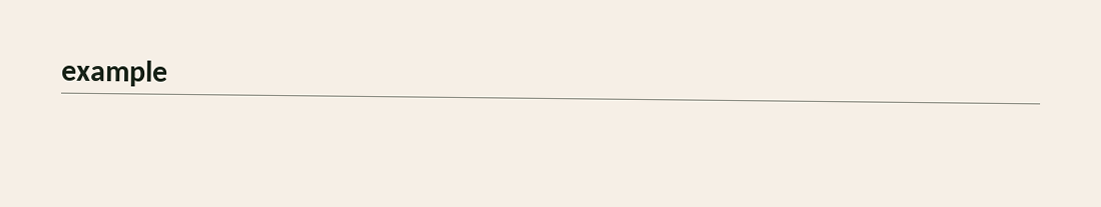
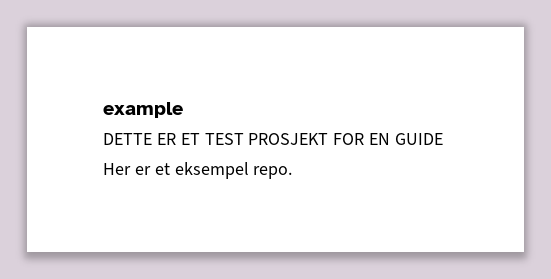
(168, 73) none -> [103,133,444,145] [103,162,293,179] // DETTE ER ET TEST PROSJEKT FOR EN GUIDE // Her er et eksempel repo.

